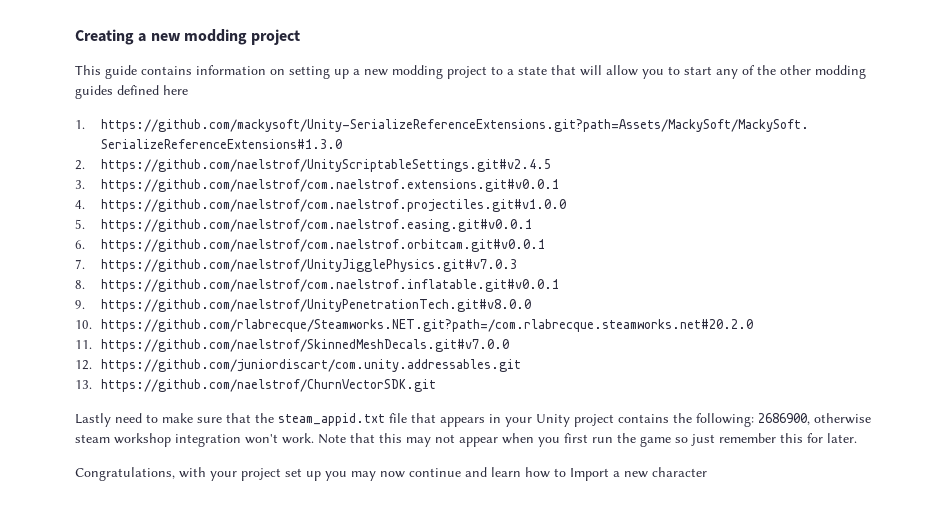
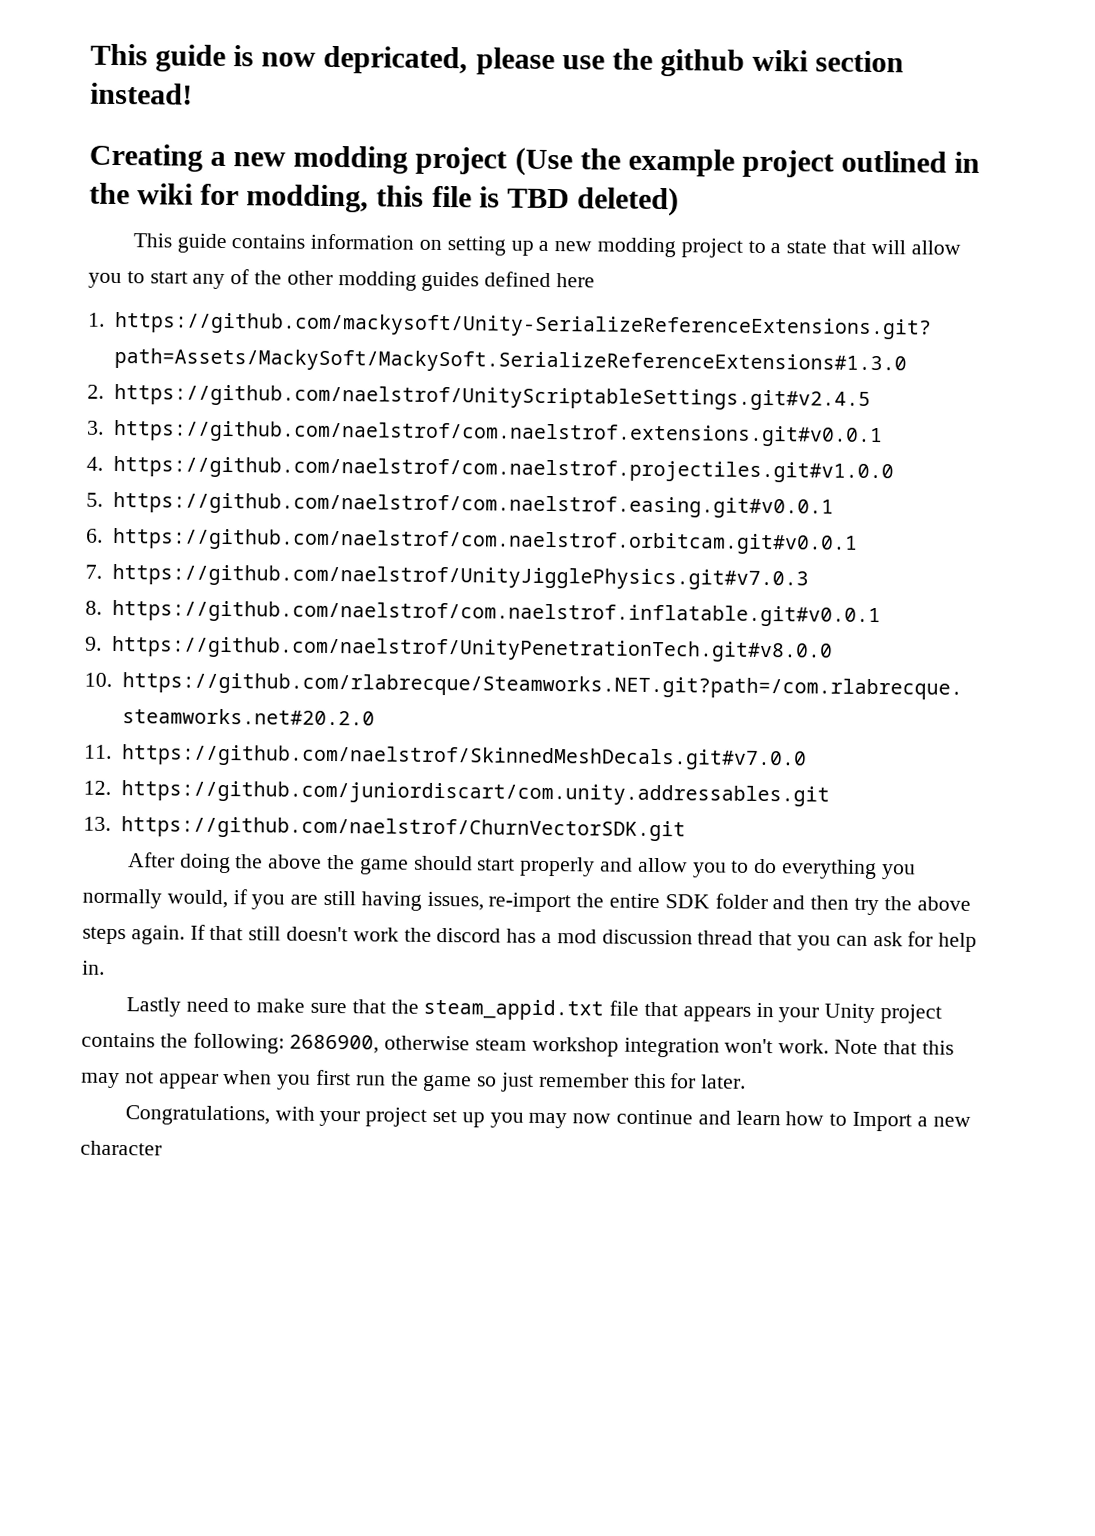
(75, 37) none -> [90,43,905,77] [90,82,193,105] This guide is now depricated, please use the github wiki section instead! //
(301, 37) none -> [514,147,981,178] [89,182,679,217] (Use the example project outlined in the wiki for modding, this file is TBD deleted)
(436, 385) none -> [127,852,916,880] [82,888,971,916] [82,924,978,952] [82,960,105,975] // After doing the above the game should start properly and allow you to do everything you normally would, if you are still having issues, re-import the entire SDK folder and then try the above steps again. If that still doesn't work the discord has a mod discussion thread that you can ask for help in.

